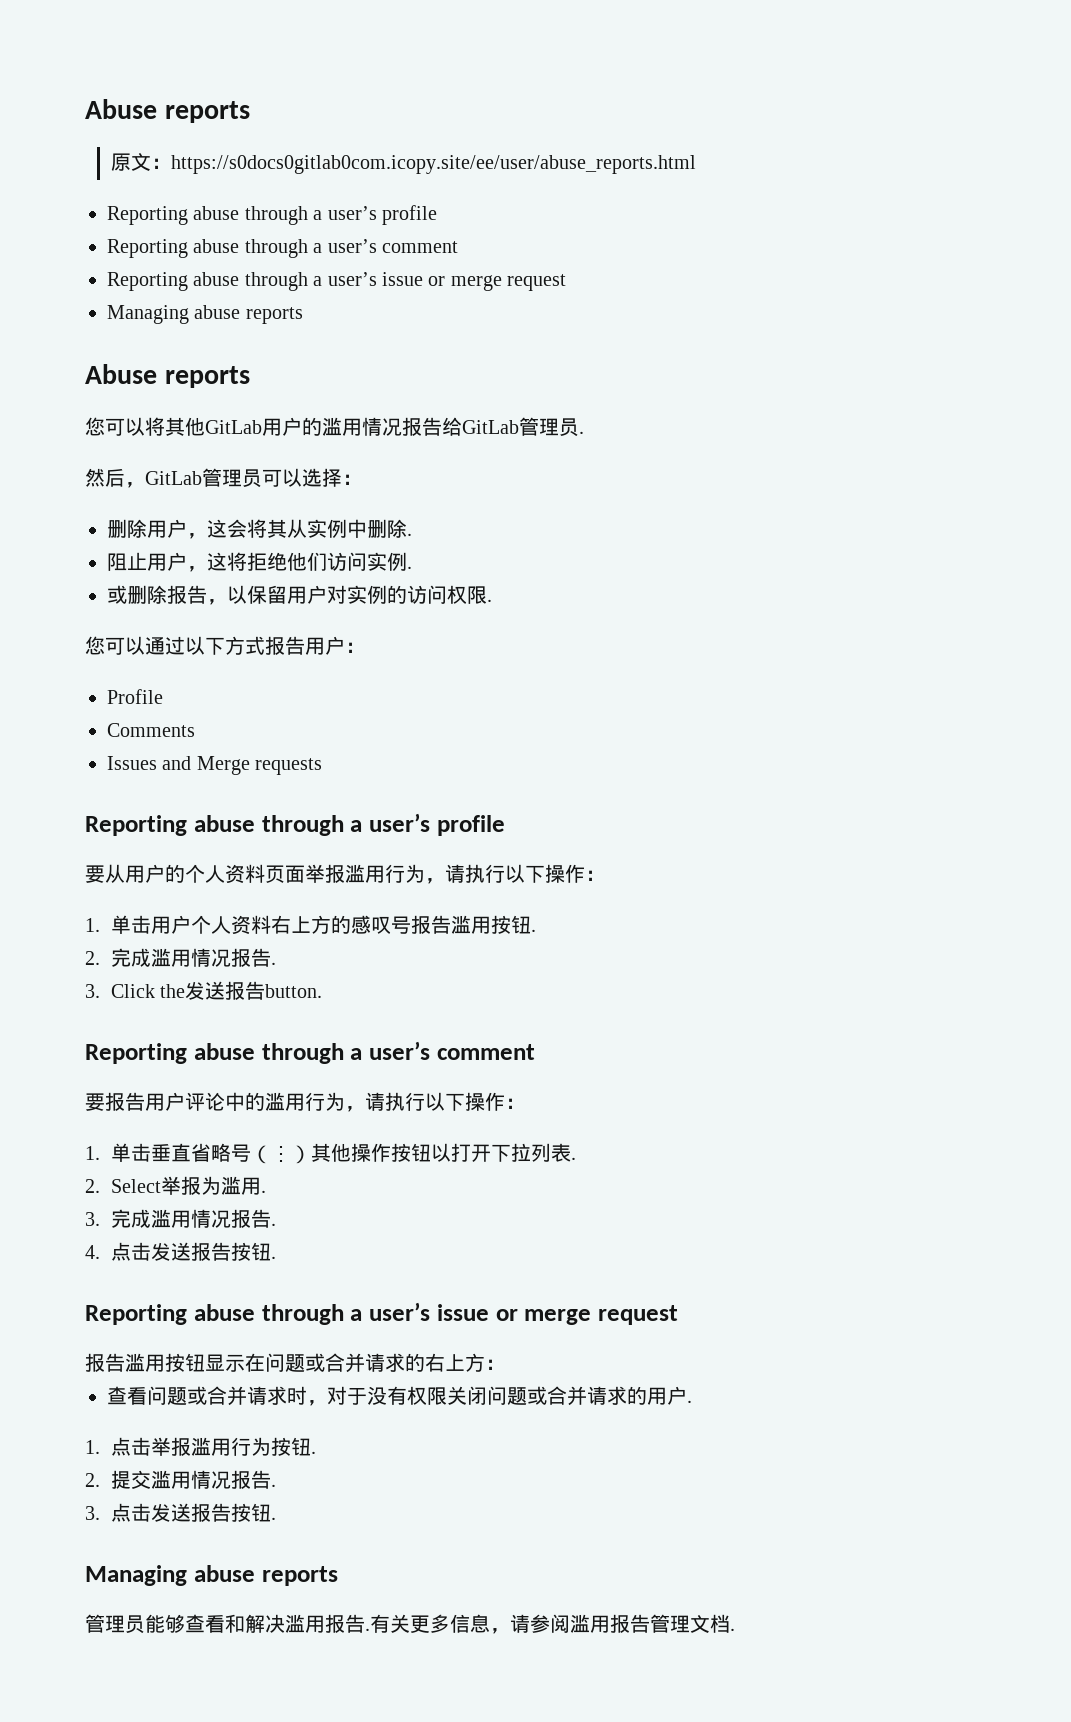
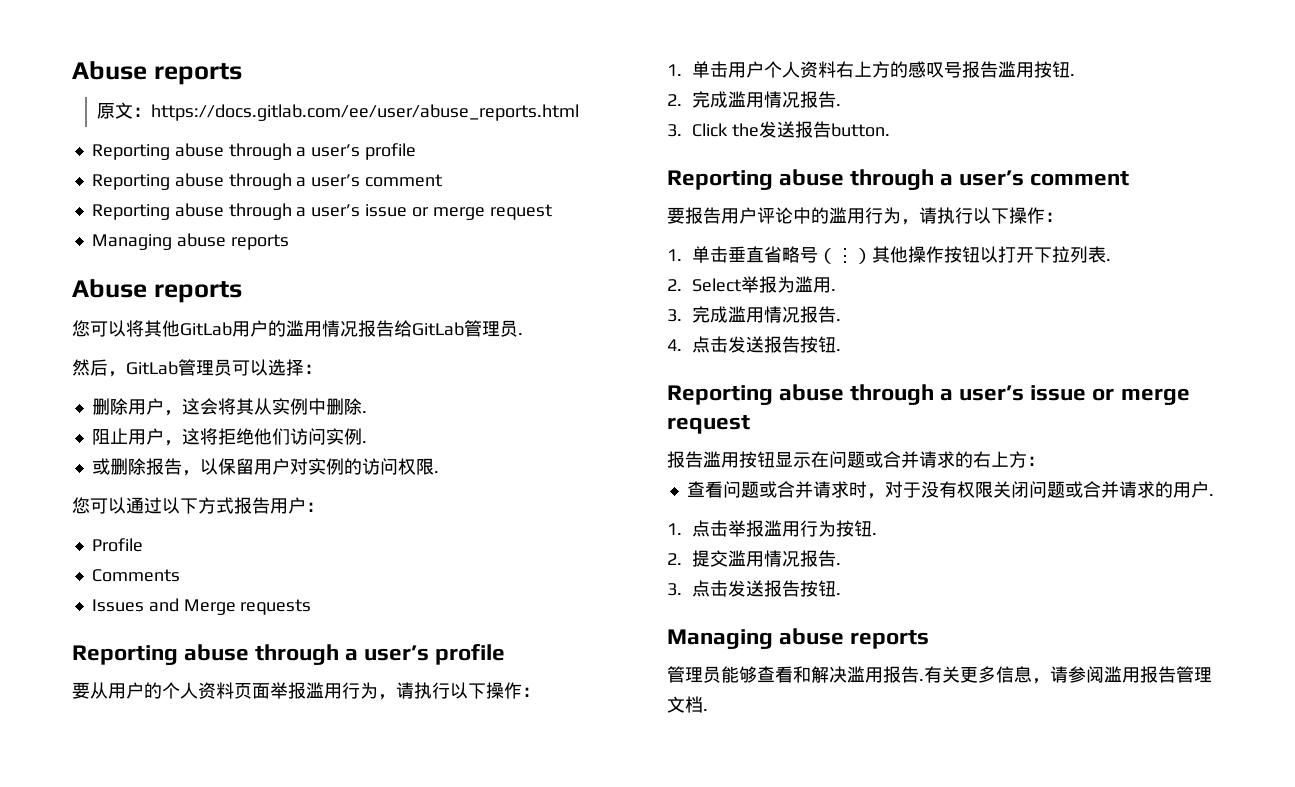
[170,155,696,174] https://s0docs0gitlab0com.icopy.site/ee/user/abuse_reports.html -> [151,104,580,121] https://docs.gitlab.com/ee/user/abuse_reports.html

